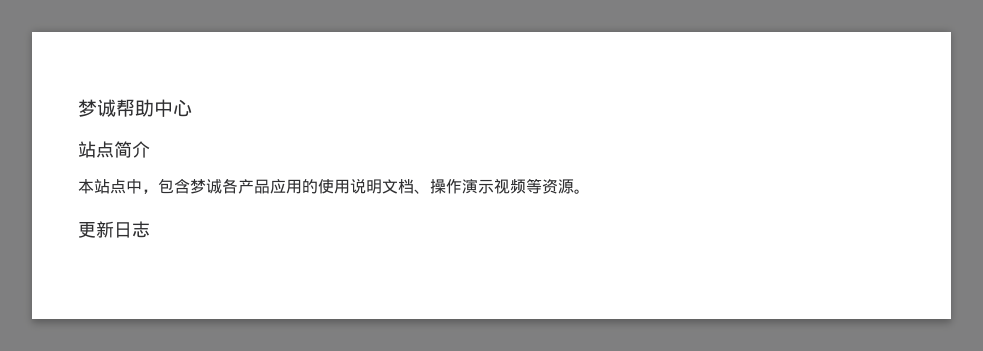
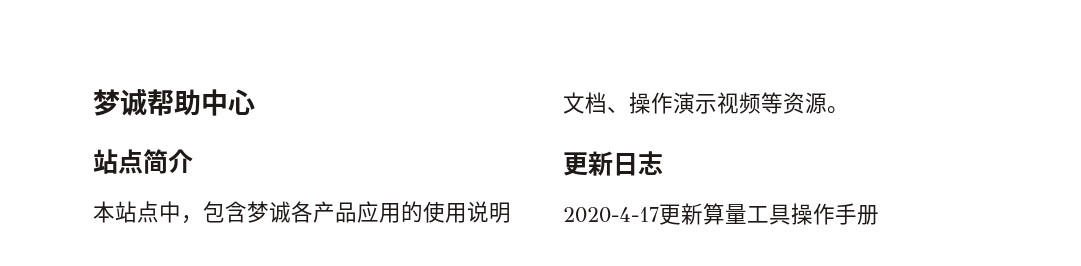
(150, 229) none -> [563,203,879,225] // 2020-4-17更新算量工具操作手册

